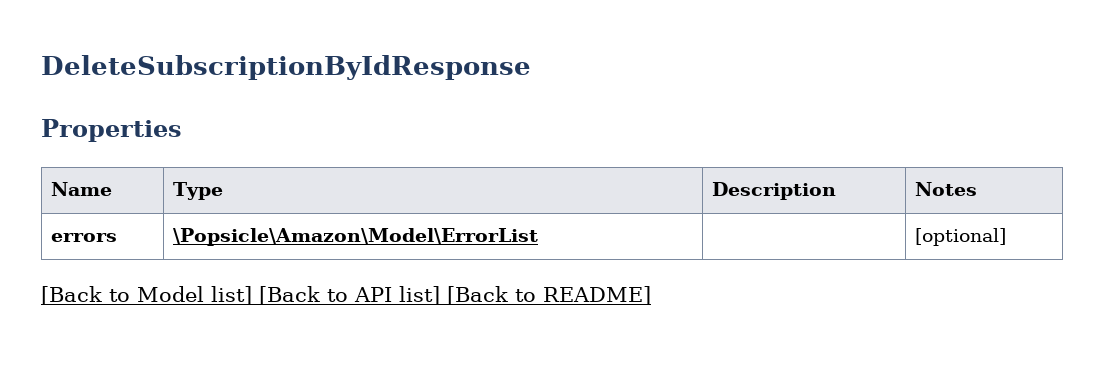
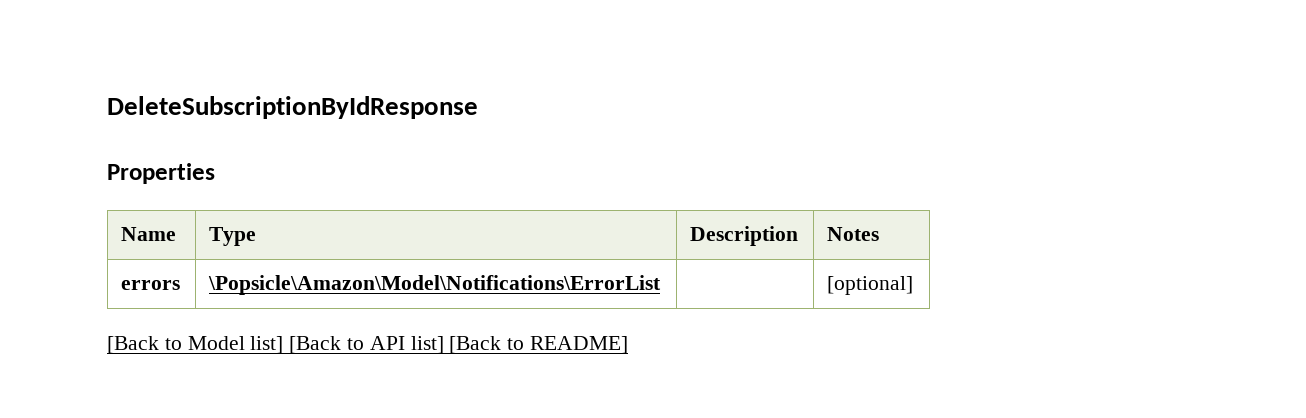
[173,228,539,246] \Popsicle\Amazon\Model\ErrorList -> [208,275,662,295] \Popsicle\Amazon\Model\Notifications\ErrorList

